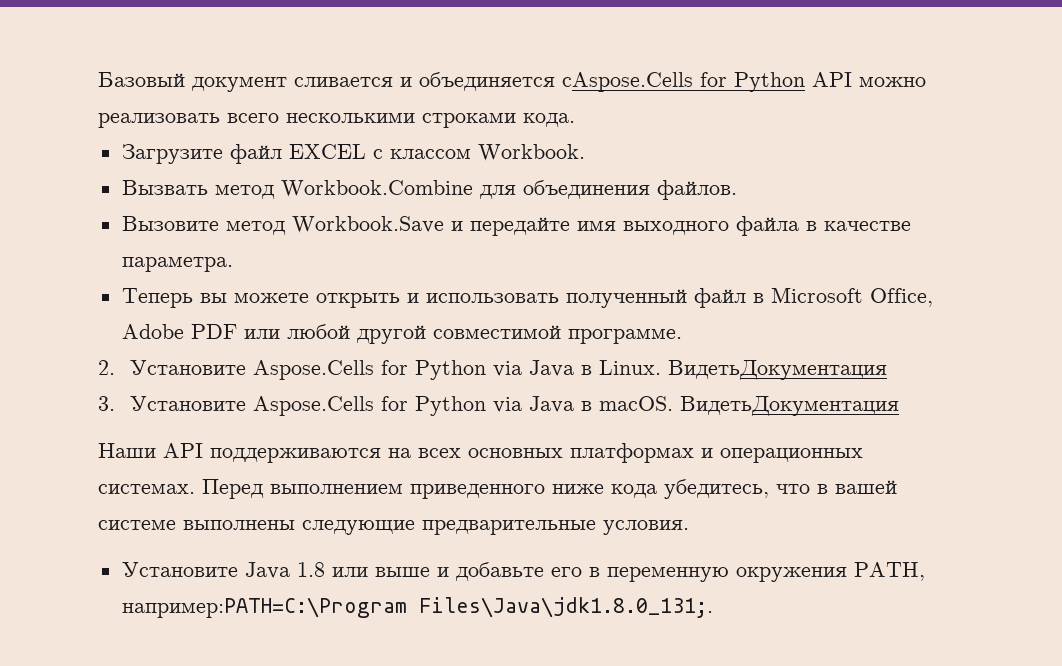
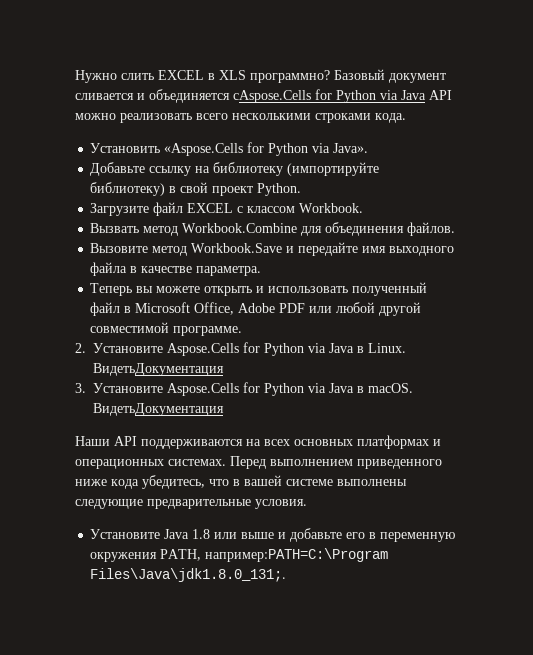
(98, 79) none -> [75,70,330,83] Нужно слить EXCEL в XLS программно?
(805, 82) none -> [380,90,426,100] via Java
(575, 120) none -> [90,142,369,156] [90,162,380,176] [90,182,302,196] // Установить «Aspose.Cells for Python via Java». // Добавьте ссылку на библиотеку (импортируйте библиотеку) в свой проект Python.

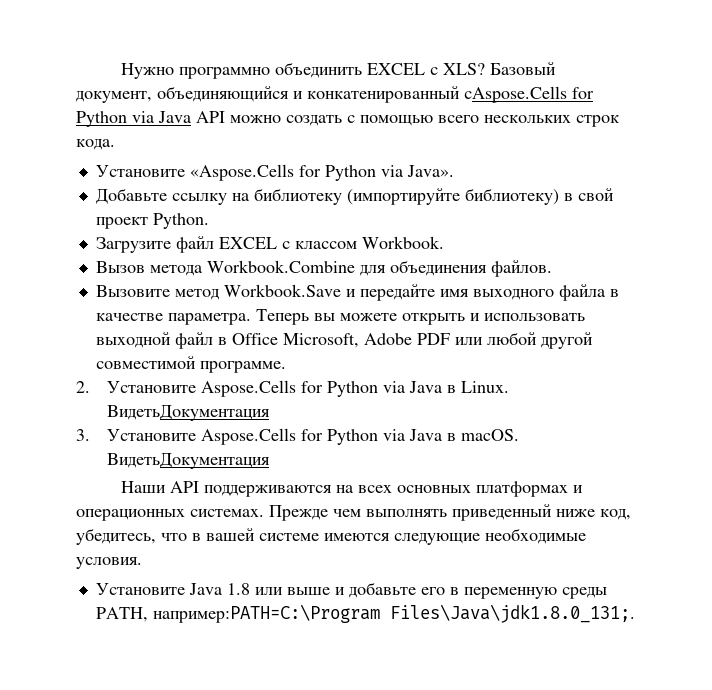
[121,69,446,83] [75,89,230,103] слить EXCEL в XLS программно? Базовый документ сливается и объединяется -> [179,62,557,79] [76,86,460,103] программно объединить EXCEL с XLS? Базовый документ, объединяющийся и конкатенированный
[120,113,371,123] реализовать всего несколькими строками -> [286,115,619,127] создать с помощью всего нескольких строк
[90,143,161,153] Установить -> [95,165,185,177] Установите
[90,223,179,236] Вызвать метод -> [95,261,203,276] Вызов метода
(262, 271) // -> (251, 319) none
[352,282,428,296] полученный -> [95,332,171,348] выходной
[135,302,235,315] Microsoft Office, -> [231,333,359,348] Office Microsoft,
[230,456,442,469] [75,479,139,489] Перед выполнением приведенного ниже кода -> [269,504,631,521] Прежде чем выполнять приведенный ниже код,
[337,479,407,486] [75,499,251,509] выполнены следующие предварительные -> [324,528,586,545] имеются следующие необходимые
[90,552,158,562] окружения -> [561,587,607,599] среды

